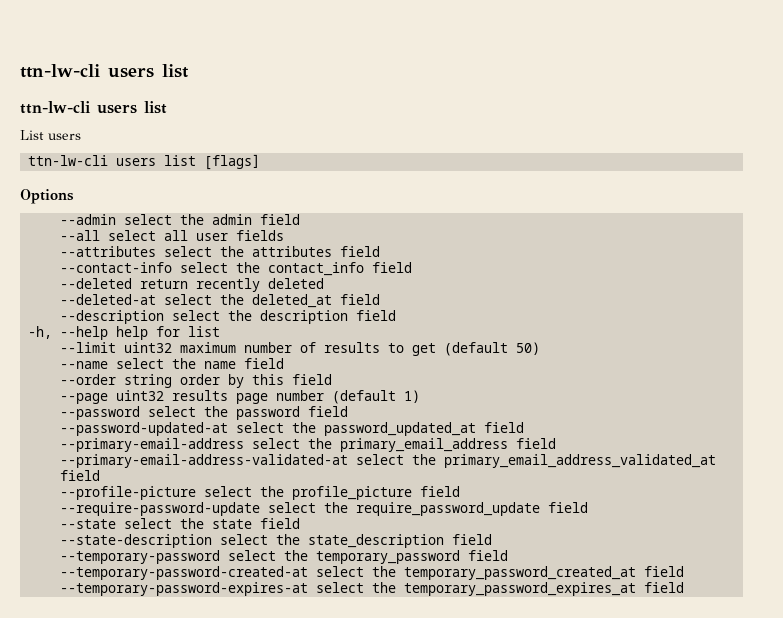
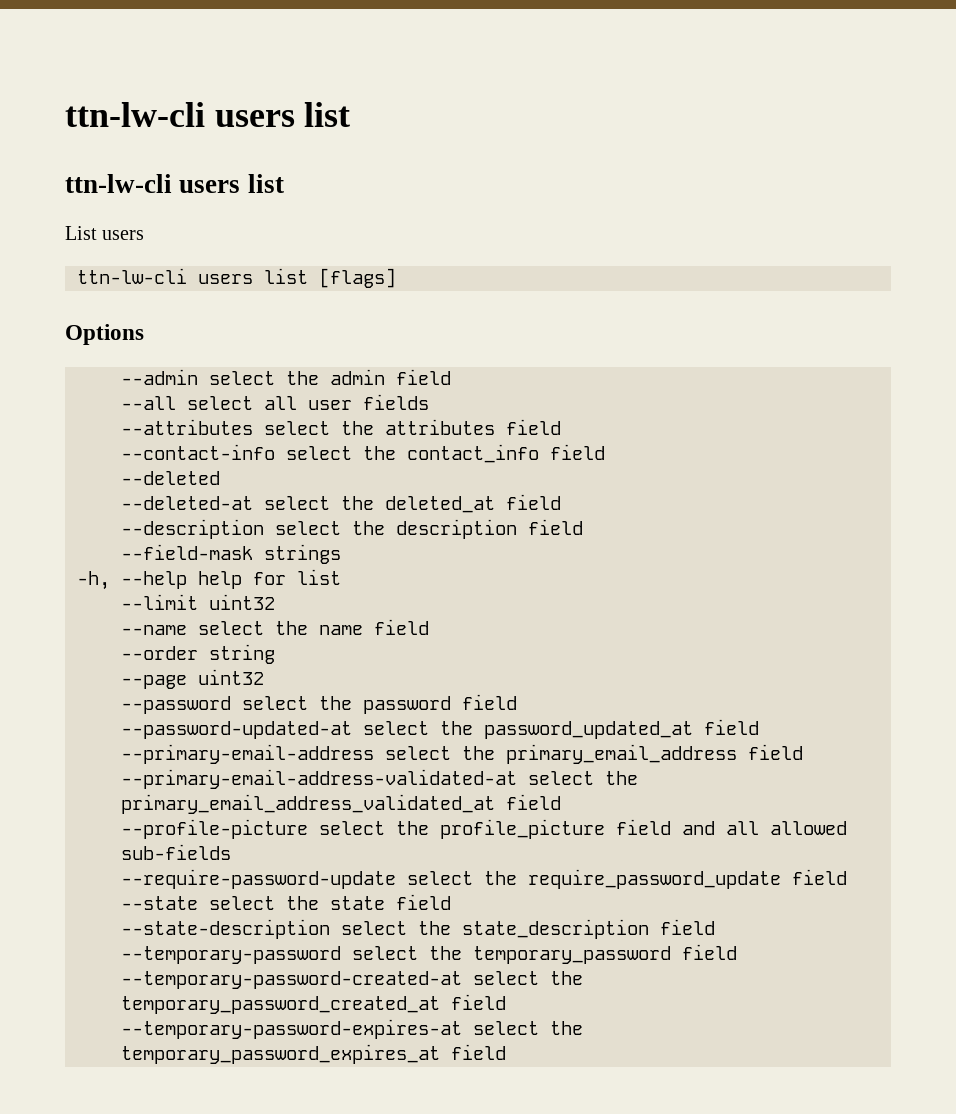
[140,278,325,292] return recently deleted -> (220, 478) none
(397, 315) none -> [121,544,341,564] // --field-mask strings
[180,342,541,356] maximum number of results to get (default 50) -> (275, 602) none
[180,374,333,388] [60,390,421,404] order by this field // --page uint32 results page number (default 1) -> [121,669,264,689] // --page uint32
(461, 491) none -> [682,821,847,835] [121,844,231,860] and all allowed sub-fields

